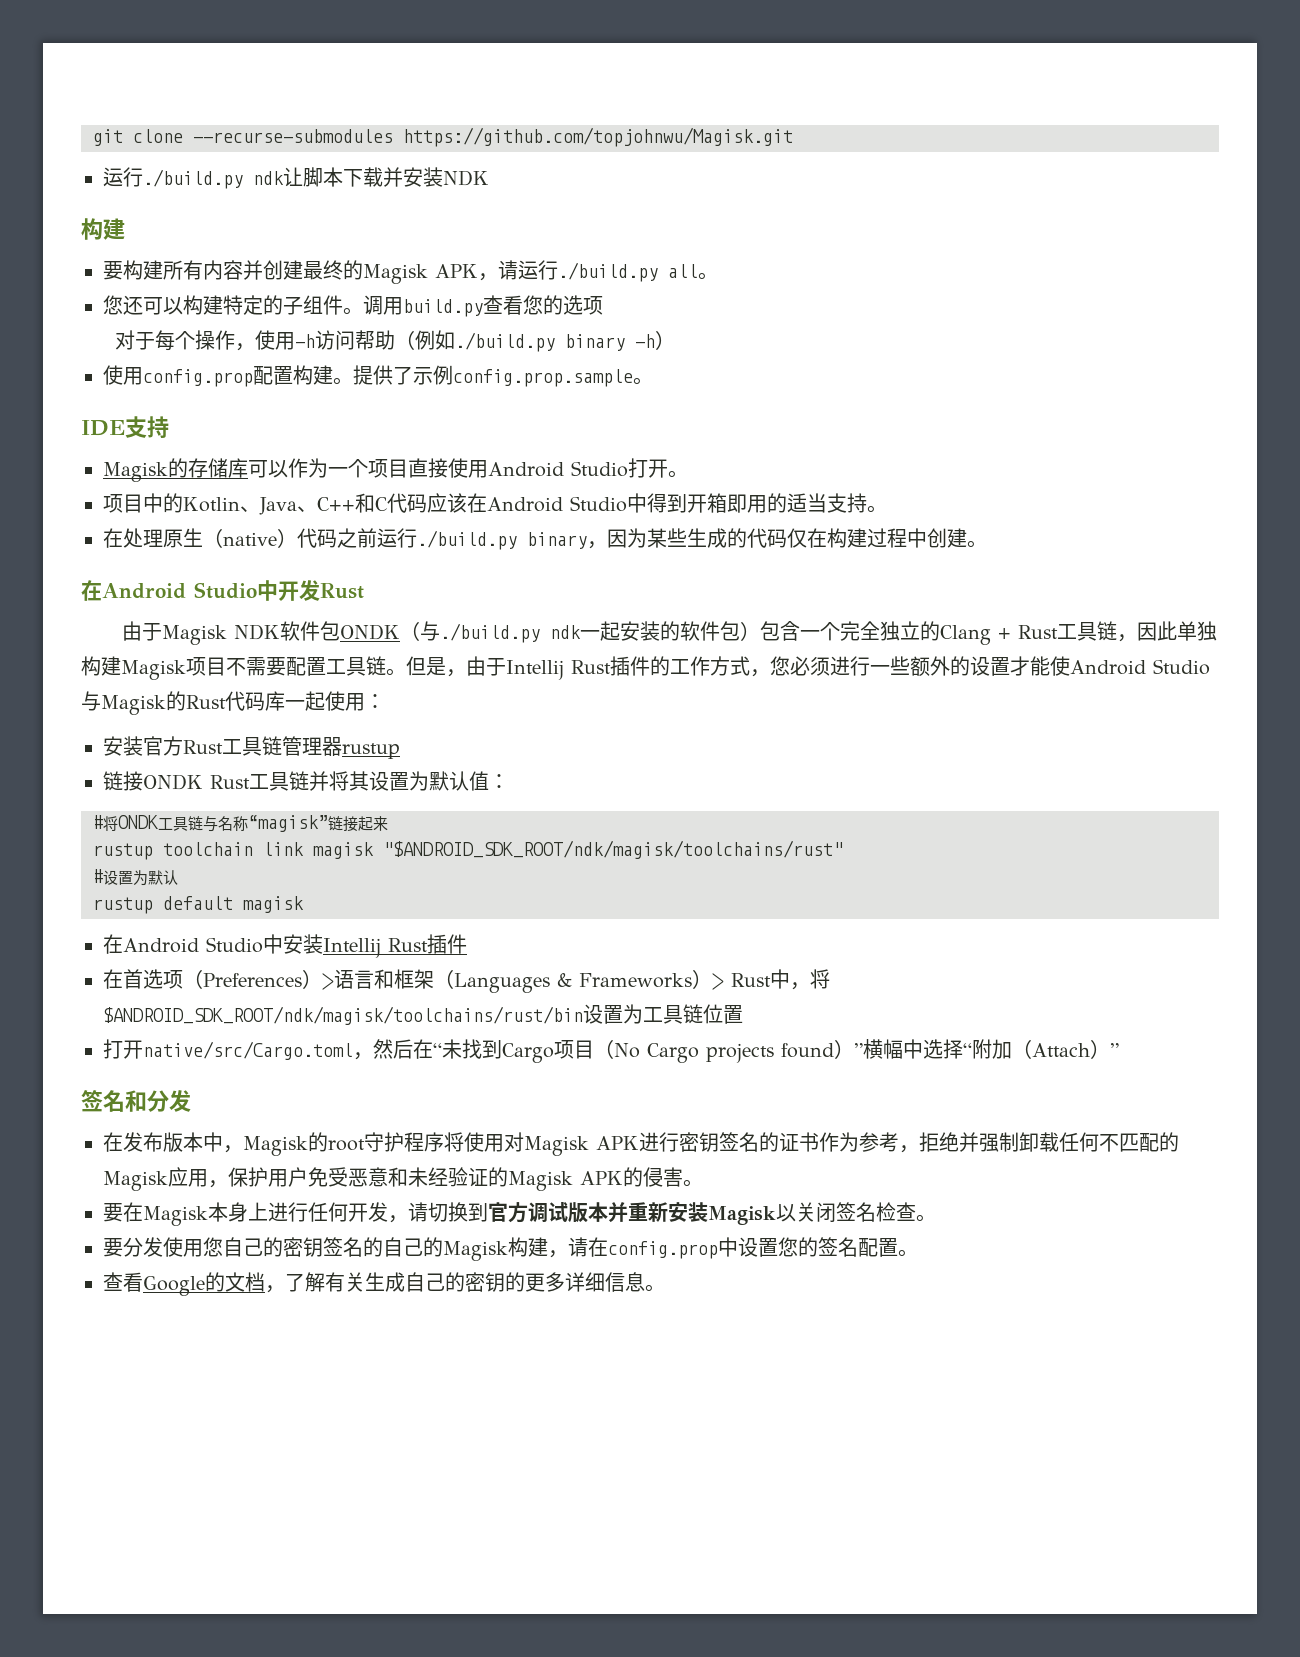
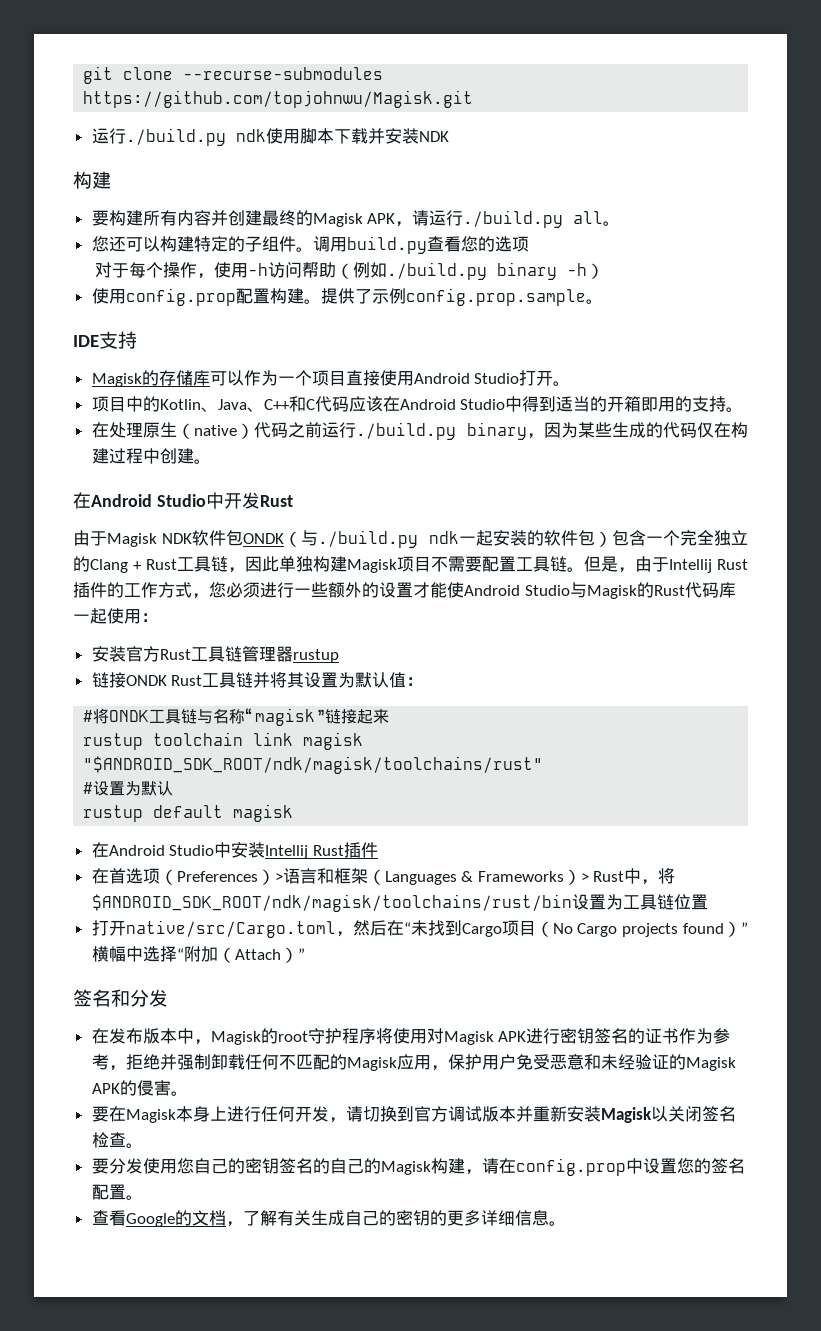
[283,167,303,187] 让 -> [265,128,300,144] 使用
(687, 503) none -> [556,396,608,412] 适当的
[787,493,827,513] 适当 -> (693, 404) none

